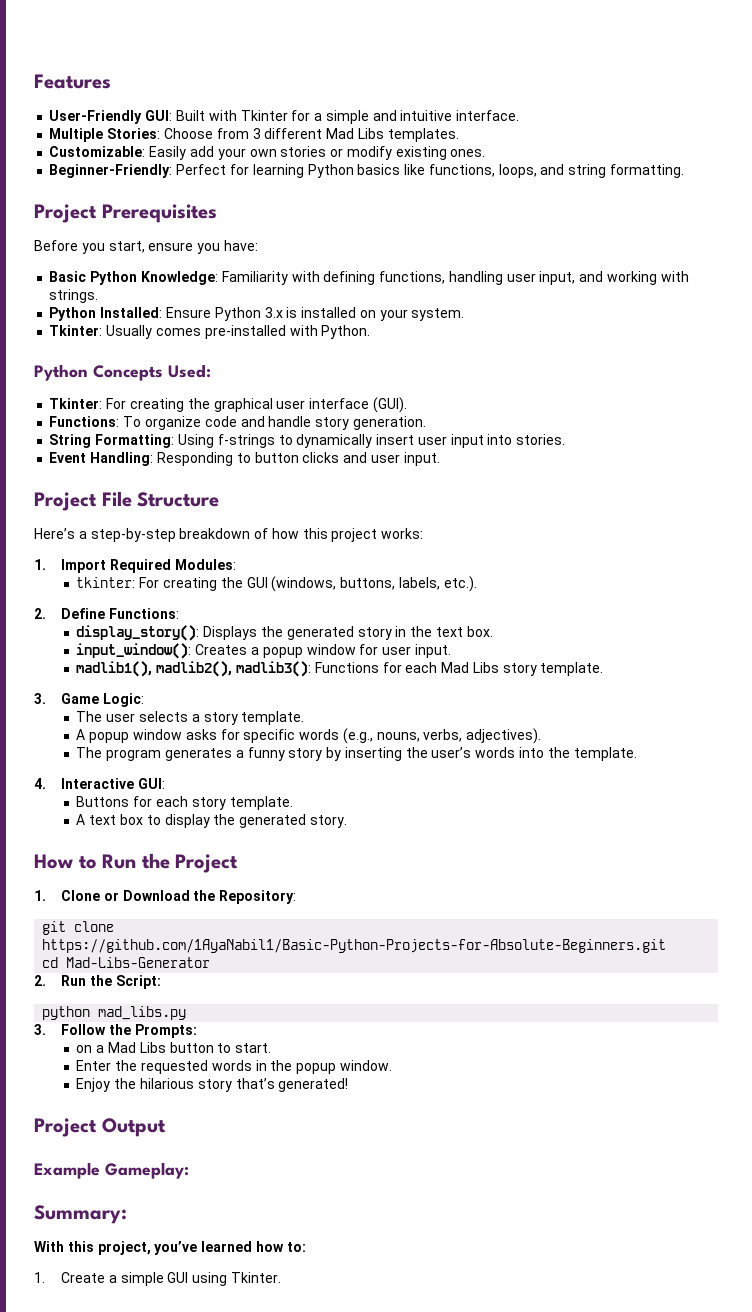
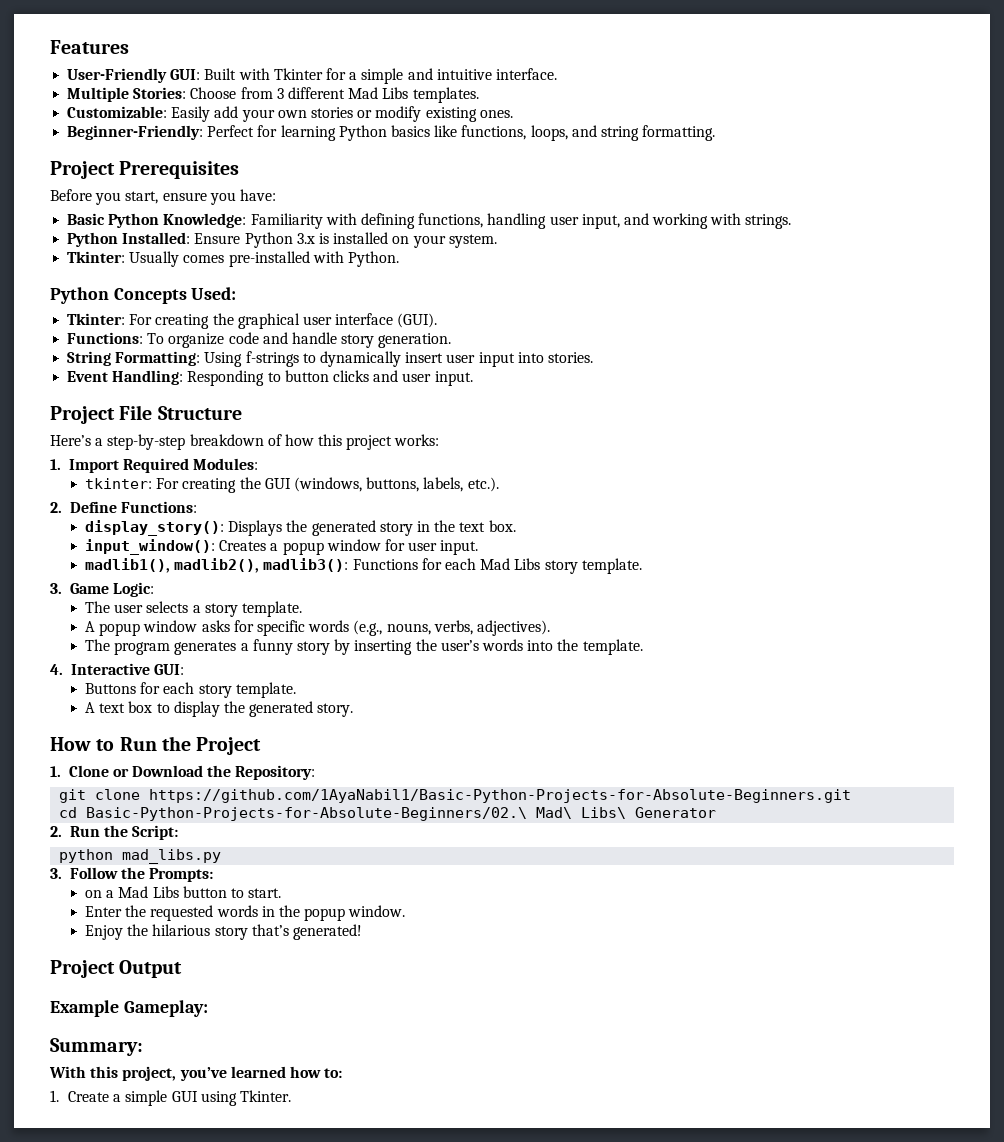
[66,957,211,968] Mad-Libs-Generator -> [86,807,717,821] Basic-Python-Projects-for-Absolute-Beginners/02.\ Mad\ Libs\ Generator

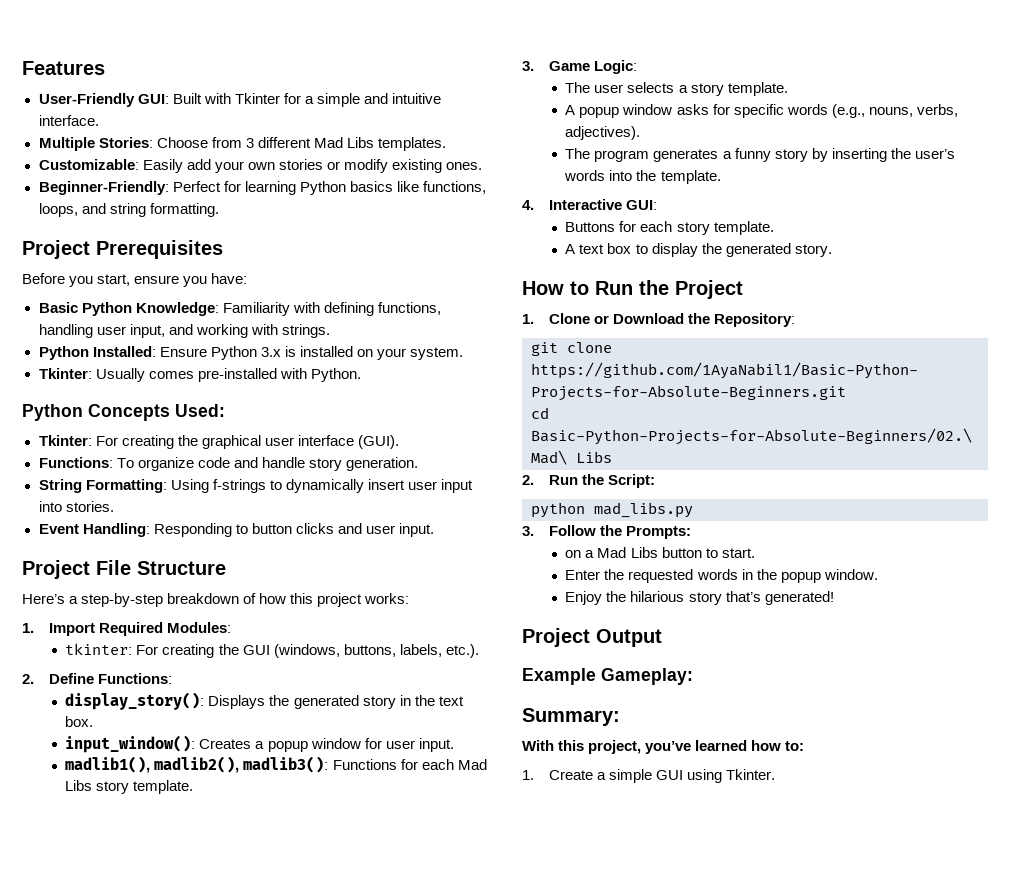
[581,807,717,819] Libs\ Generator -> [576,451,612,463] Libs

